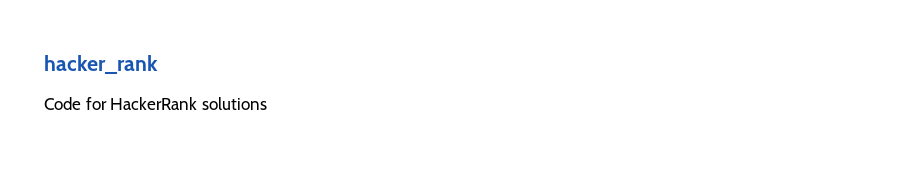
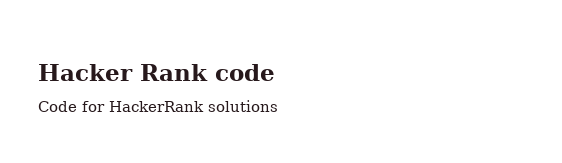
[44,55,158,74] hacker_rank -> [38,64,275,81] Hacker Rank code

